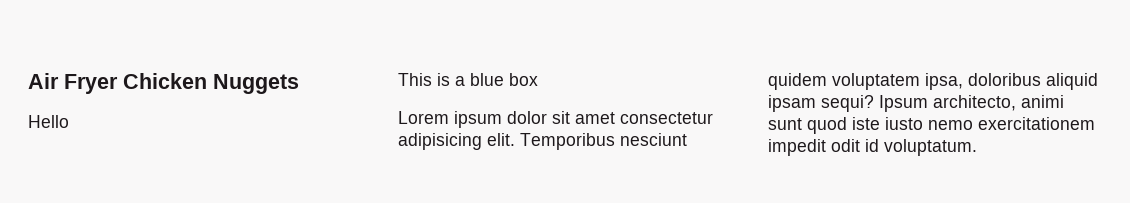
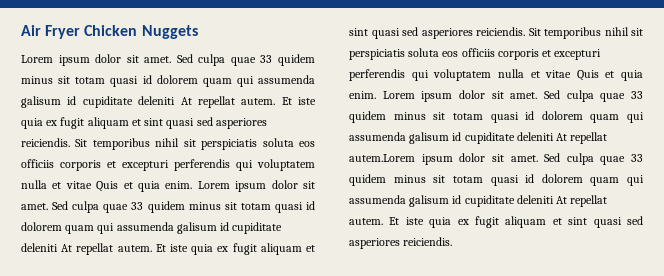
[28,115,69,128] [398,73,538,86] [398,111,713,128] [398,133,687,150] [768,73,1098,90] [768,95,1064,112] [768,117,1095,134] [768,139,977,156] Hello // This is a blue box // Lorem ipsum dolor sit amet consectetur adipisicing elit. Temporibus nesciunt quidem voluptatem ipsa, doloribus aliquid ipsam sequi? Ipsum architecto, animi sunt quod iste iusto nemo exercitationem impedit odit id voluptatum. -> [21,54,315,66] [21,75,315,87] [21,96,316,108] [21,117,267,129] [21,138,315,150] [21,159,315,171] [21,180,315,192] [21,201,315,213] [21,222,283,234] [21,243,315,255] [349,27,643,39] [349,48,602,60] [349,69,643,81] [349,90,643,102] [349,111,644,123] [349,132,608,144] [349,153,643,165] [349,174,644,186] [349,195,608,207] [349,216,643,228] [349,237,453,249] Lorem ipsum dolor sit amet. Sed culpa quae 33 quidem minus sit totam quasi id dolorem quam qui assumenda galisum id cupiditate deleniti At repellat autem. Et iste quia ex fugit aliquam et sint quasi sed asperiores reiciendis. Sit temporibus nihil sit perspiciatis soluta eos officiis corporis et excepturi perferendis qui voluptatem nulla et vitae Quis et quia enim. Lorem ipsum dolor sit amet. Sed culpa quae 33 quidem minus sit totam quasi id dolorem quam qui assumenda galisum id cupiditate deleniti At repellat autem. Et iste quia ex fugit aliquam et sint quasi sed asperiores reiciendis. Sit temporibus nihil sit perspiciatis soluta eos officiis corporis et excepturi perferendis qui voluptatem nulla et vitae Quis et quia enim. Lorem ipsum dolor sit amet. Sed culpa quae 33 quidem minus sit totam quasi id dolorem quam qui assumenda galisum id cupiditate deleniti At repellat autem.Lorem ipsum dolor sit amet. Sed culpa quae 33 quidem minus sit totam quasi id dolorem quam qui assumenda galisum id cupiditate deleniti At repellat autem. Et iste quia ex fugit aliquam et sint quasi sed asperiores reiciendis.

